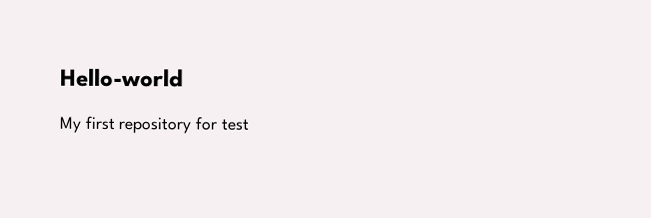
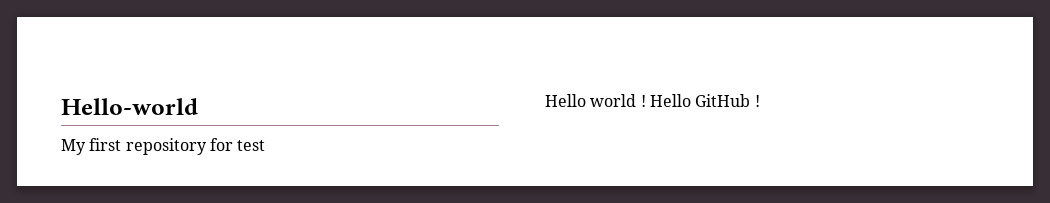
(249, 124) none -> [545,94,760,107] // Hello world ! Hello GitHub !

